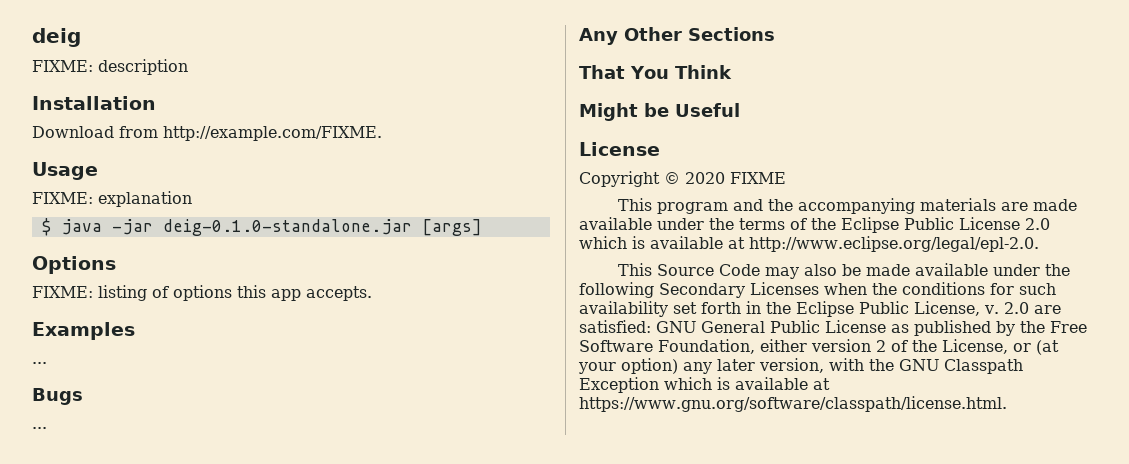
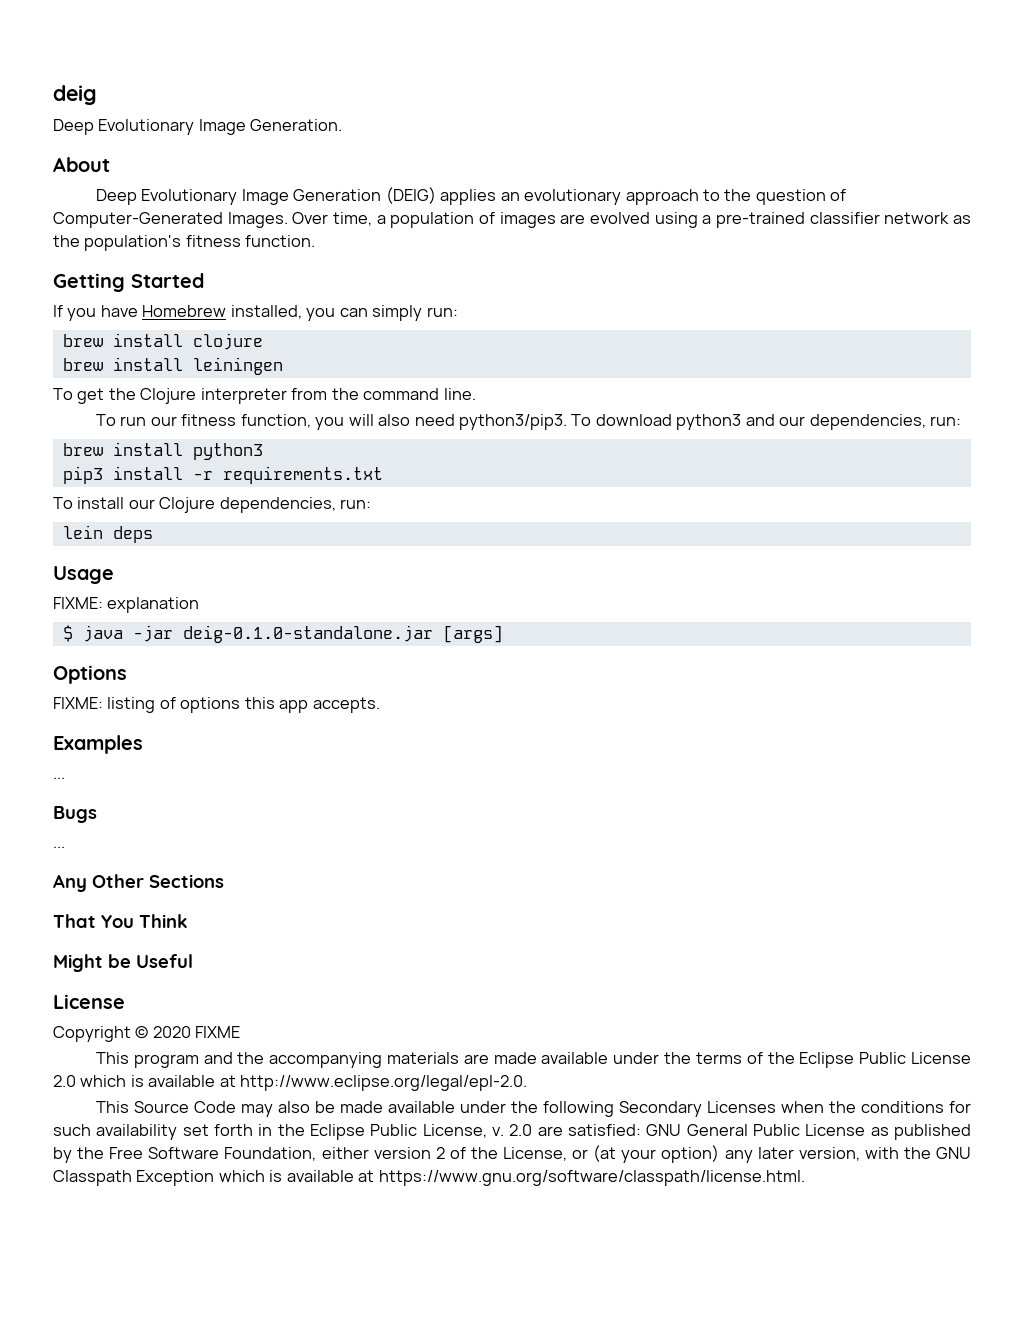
[32,59,188,75] [32,96,156,110] [32,126,382,141] FIXME: description // Installation // Download from http://example.com/FIXME. -> [53,119,343,135] [53,157,110,172] [95,187,847,205] [53,212,971,228] [53,235,316,251] [53,273,204,292] [53,305,458,321] [62,333,263,350] [62,357,283,375] [53,388,476,404] [95,414,962,430] [62,442,263,460] [62,466,383,484] [53,497,372,513] [62,525,153,543] Deep Evolutionary Image Generation. // About // Deep Evolutionary Image Generation (DEIG) applies an evolutionary approach to the question of Computer-Generated Images. Over time, a population of images are evolved using a pre-trained classifier network as the population's fitness function. // Getting Started // If you have Homebrew installed, you can simply run: // brew install clojure // brew install leiningen // To get the Clojure interpreter from the command line. // To run our fitness function, you will also need python3/pip3. To download python3 and our dependencies, run: // brew install python3 // pip3 install -r requirements.txt // To install our Clojure dependencies, run: // lein deps

